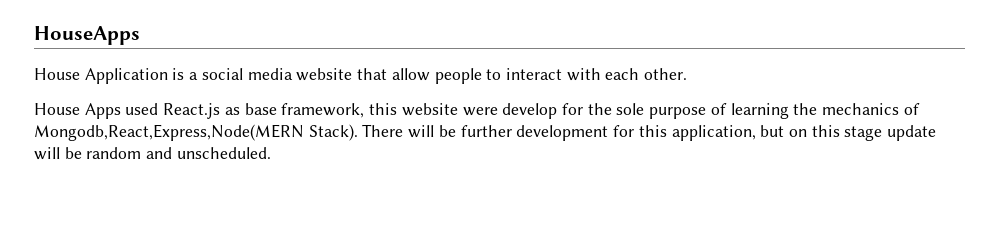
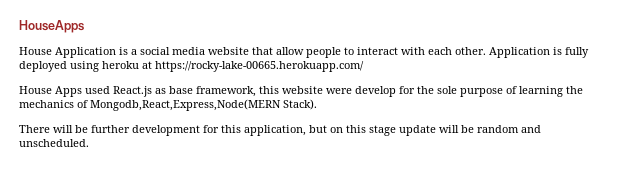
(688, 74) none -> [489,47,589,58] [19,61,364,72] Application is fully deployed using heroku at https://rocky-lake-00665.herokuapp.com/
(358, 132) none -> (317, 104) //

